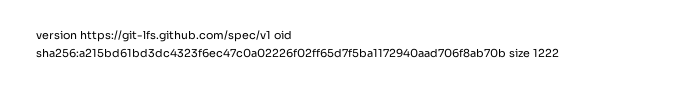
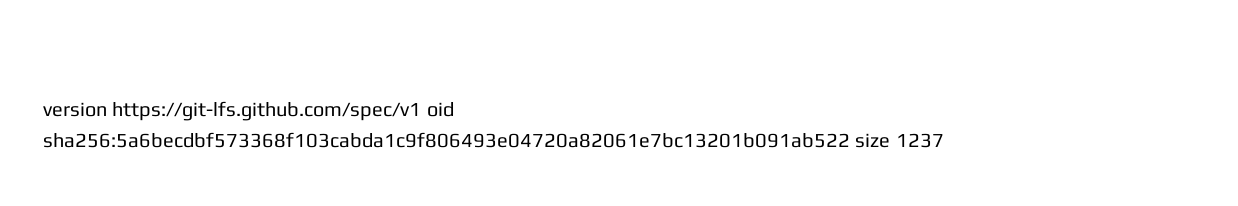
[36,48,559,58] sha256:a215bd61bd3dc4323f6ec47c0a02226f02ff65d7f5ba1172940aad706f8ab70b size 1222 -> [43,132,944,148] sha256:5a6becdbf573368f103cabda1c9f806493e04720a82061e7bc13201b091ab522 size 1237

